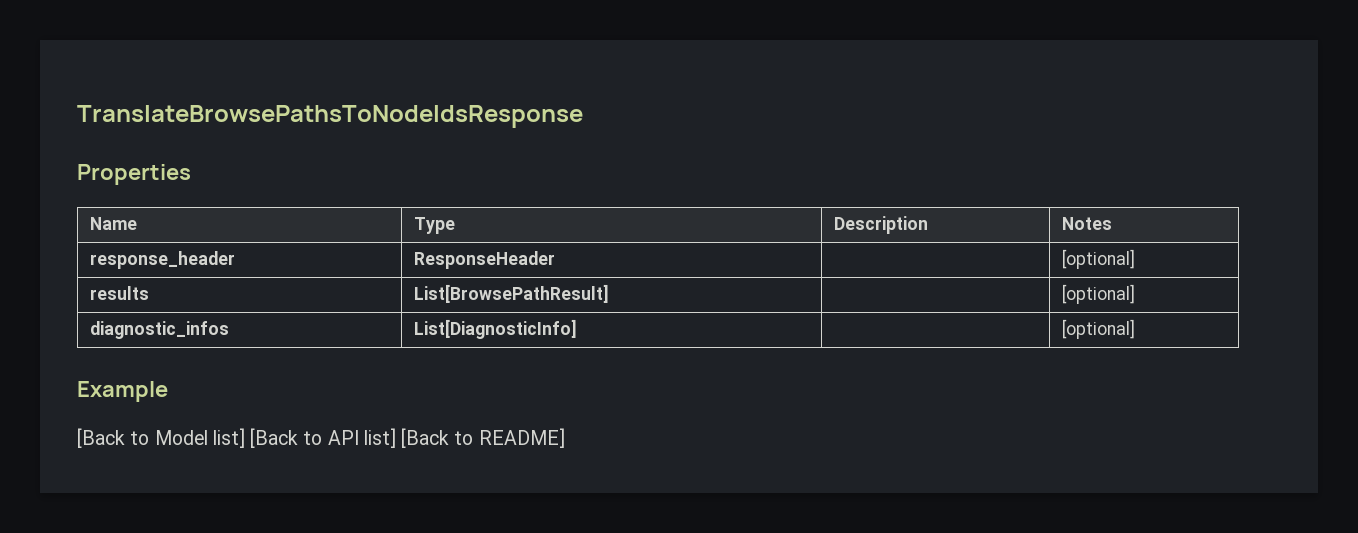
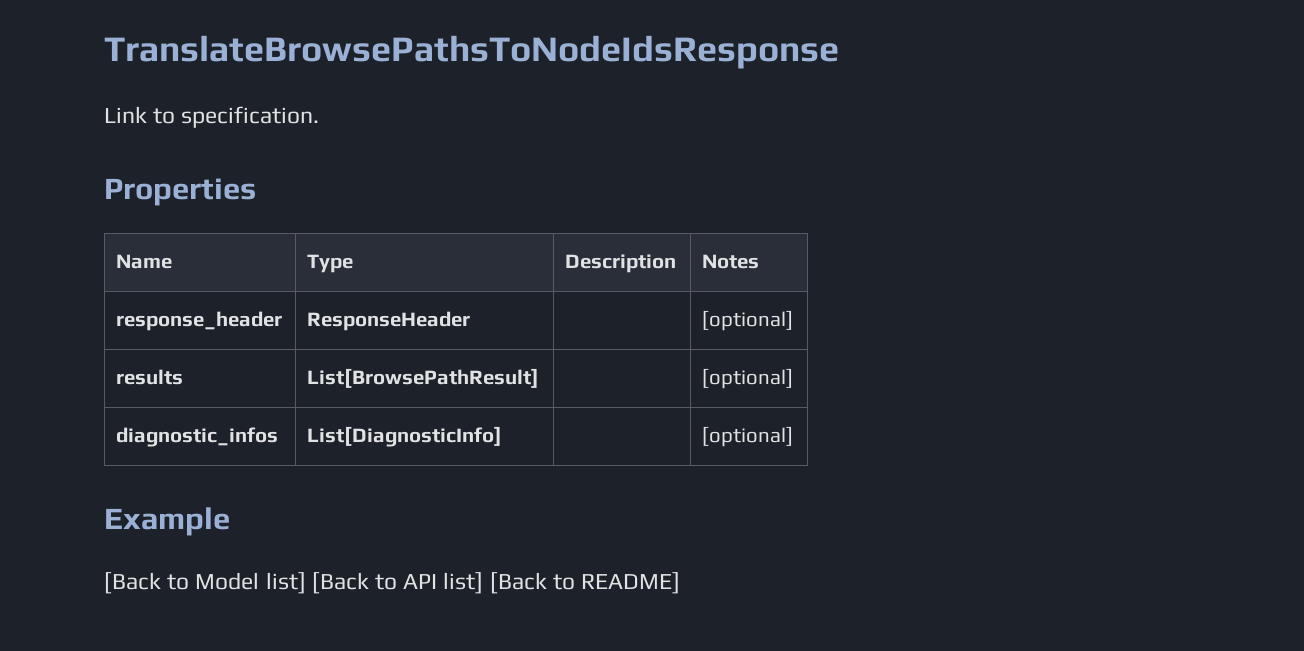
(583, 116) none -> [104,106,320,128] // Link to specification.

